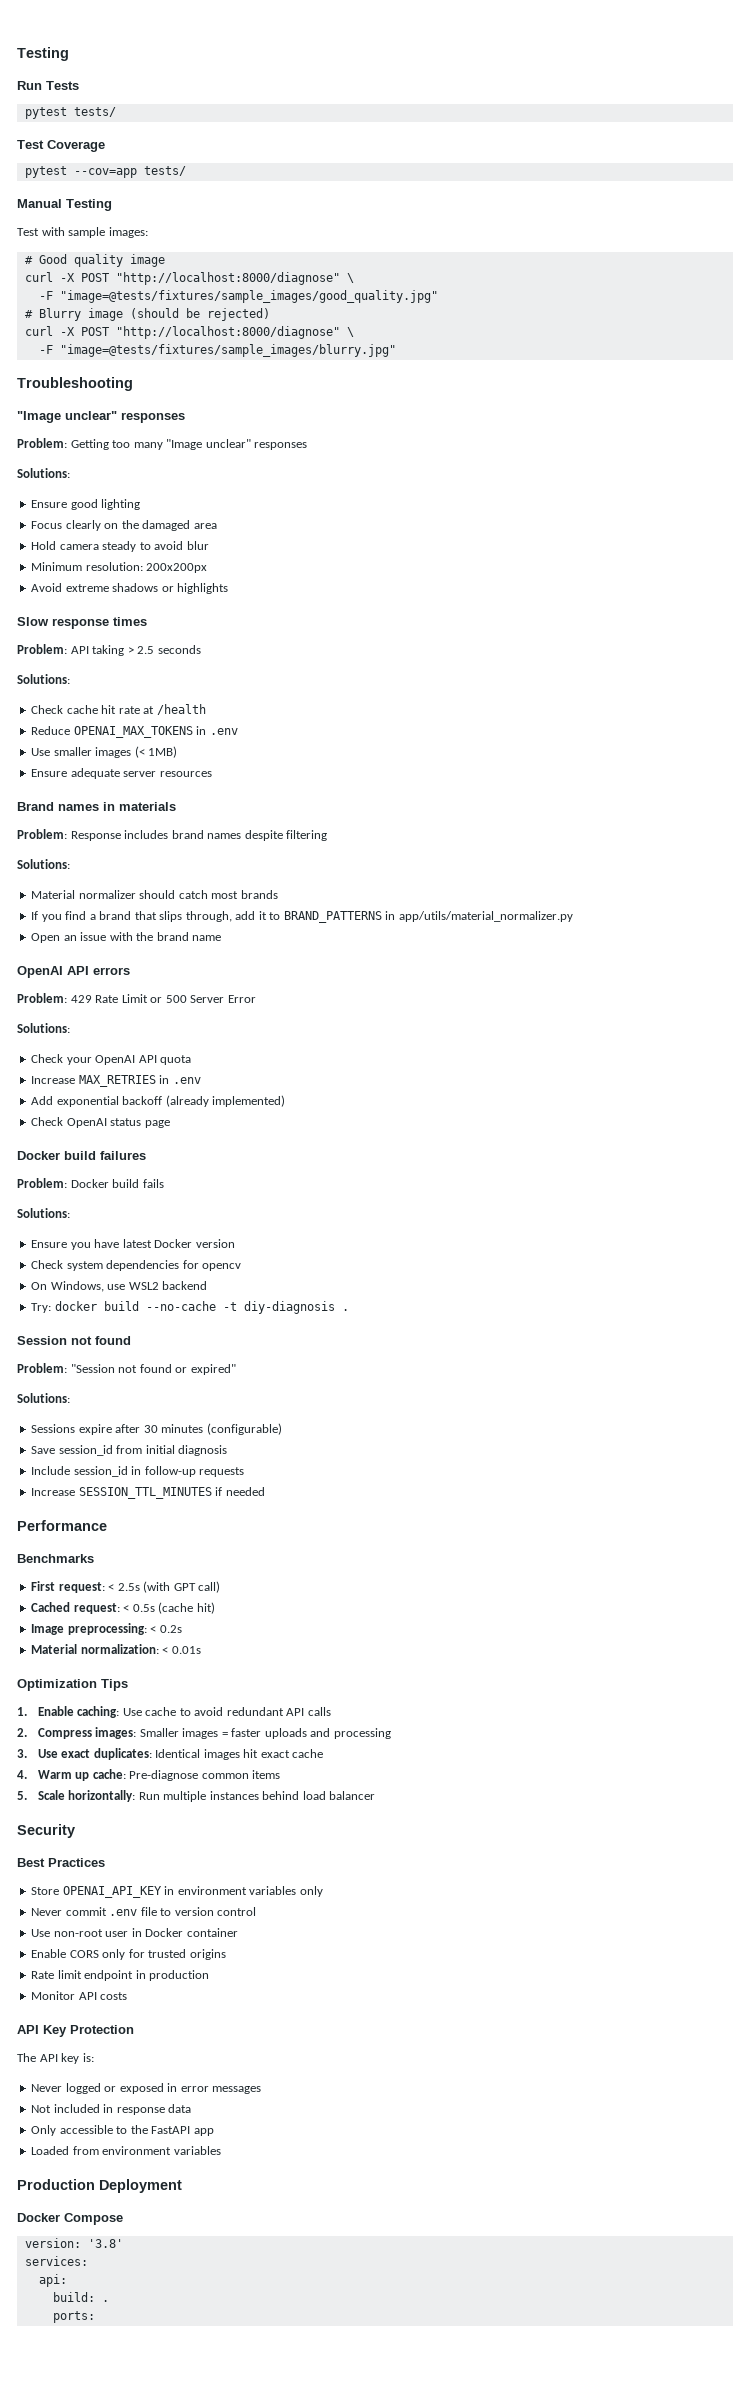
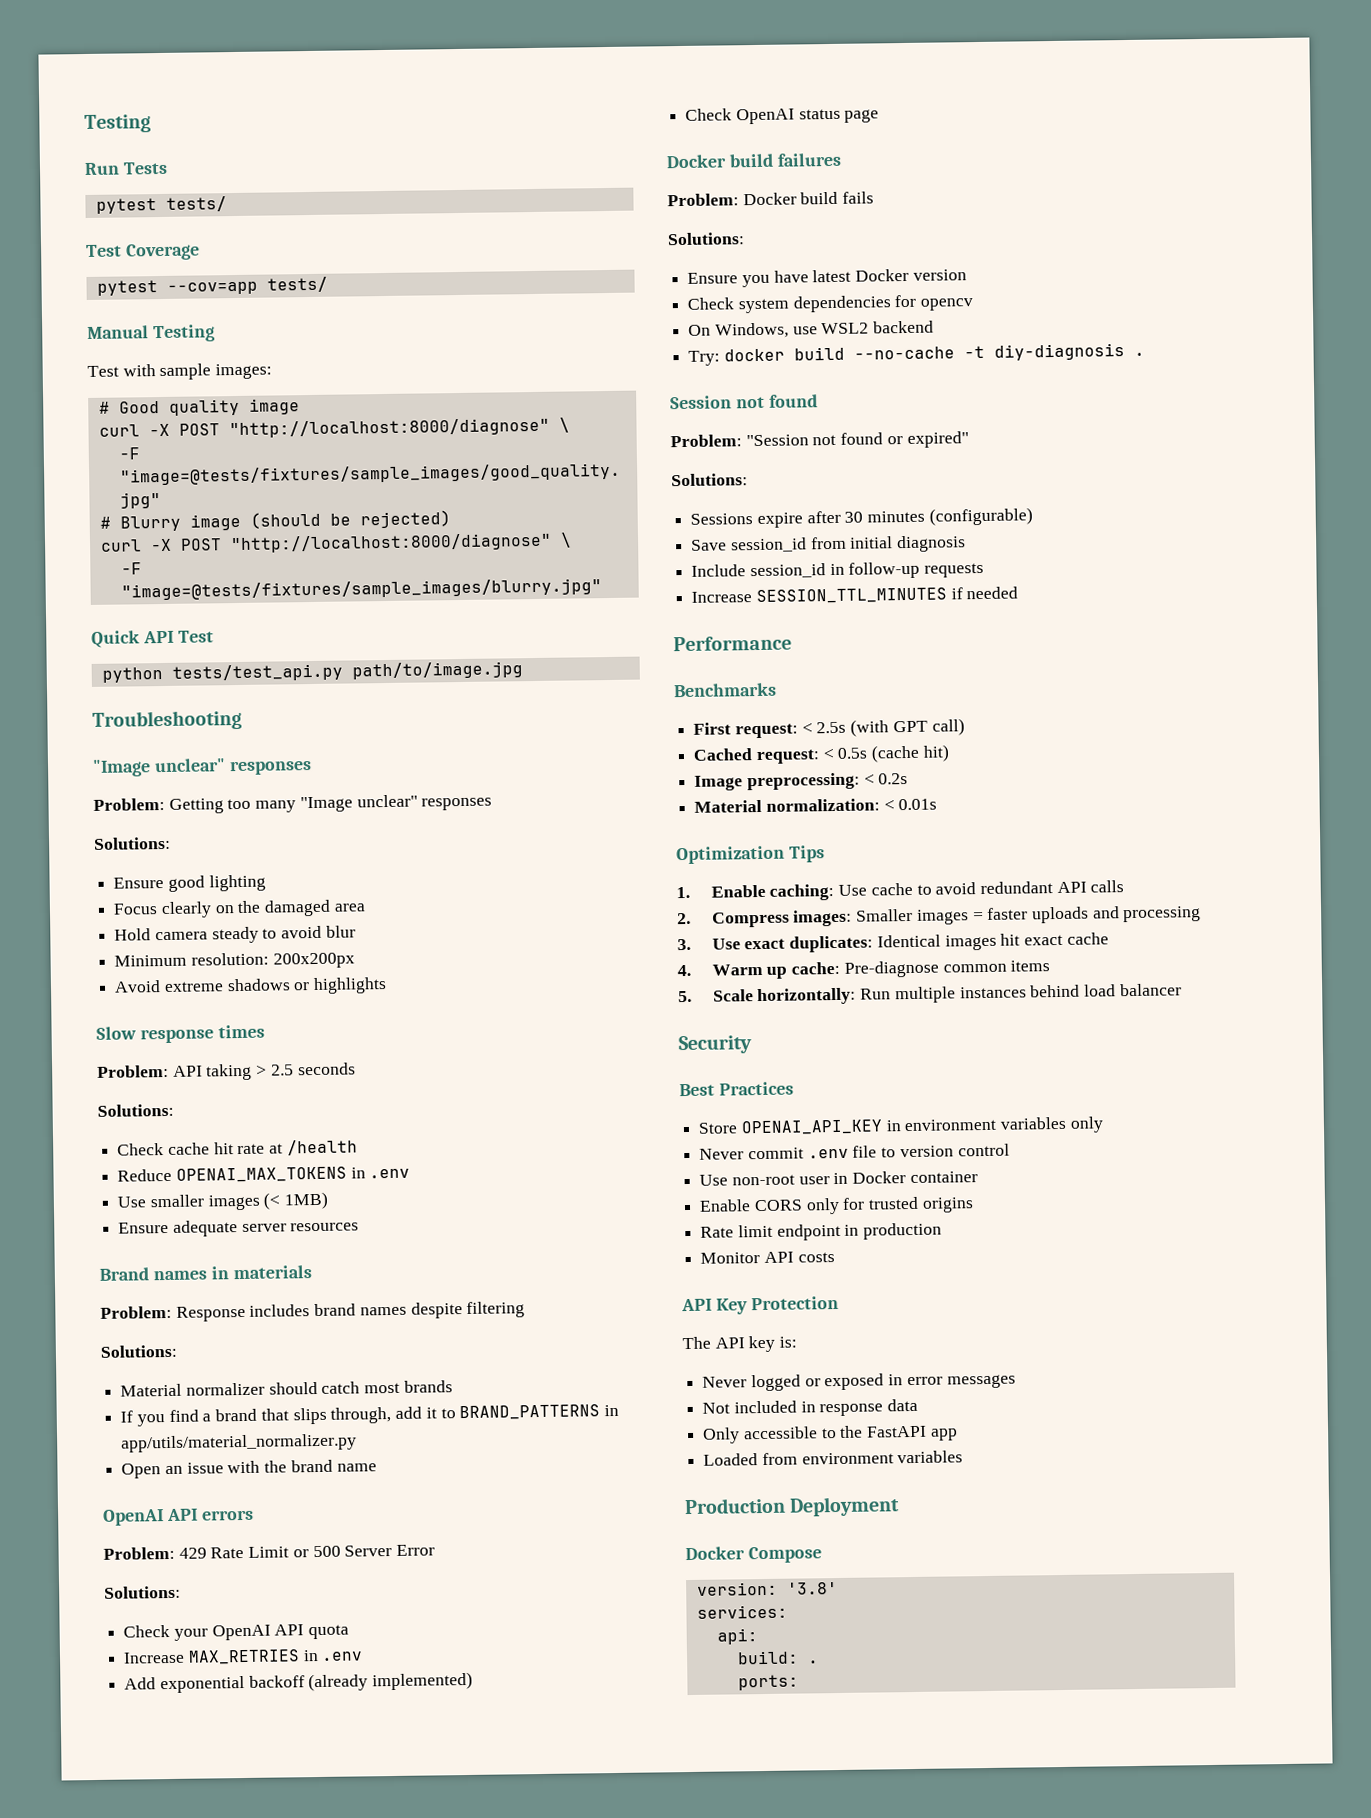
(396, 350) none -> [91,630,214,648] [101,661,523,683] // Quick API Test // python tests/test_api.py path/to/image.jpg

